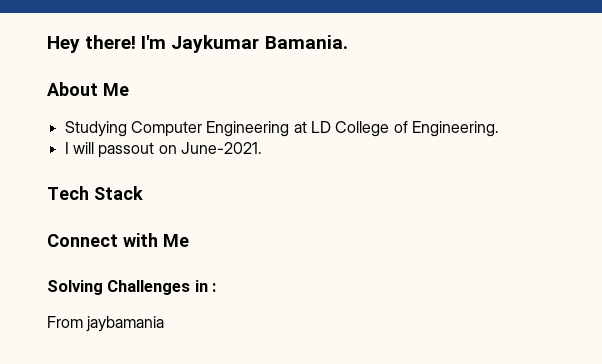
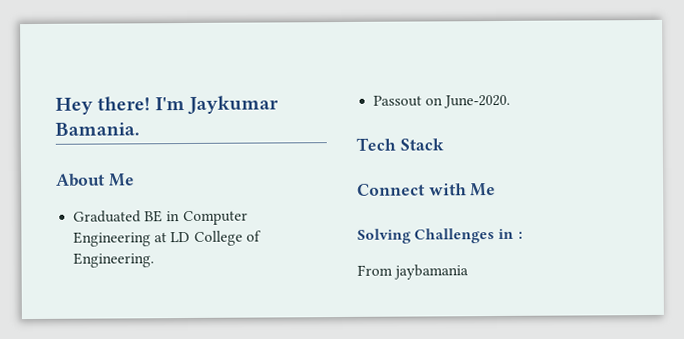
[64,121,127,137] Studying -> [73,210,181,223] Graduated BE in
[64,142,262,158] I will passout on June-2021. -> [373,94,511,109] Passout on June-2020.

